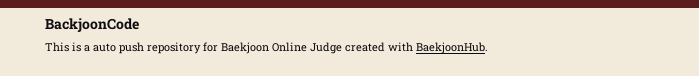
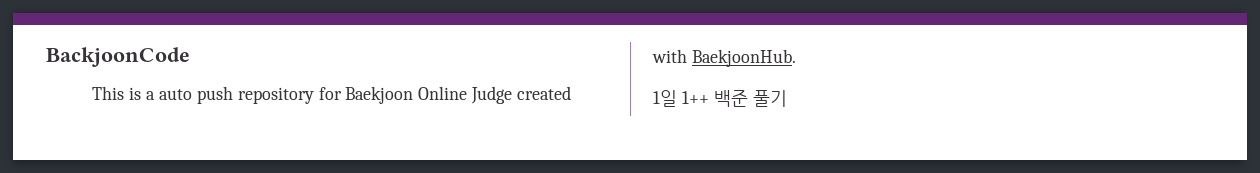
(488, 48) none -> [653,90,787,107] // 1일 1++ 백준 풀기

